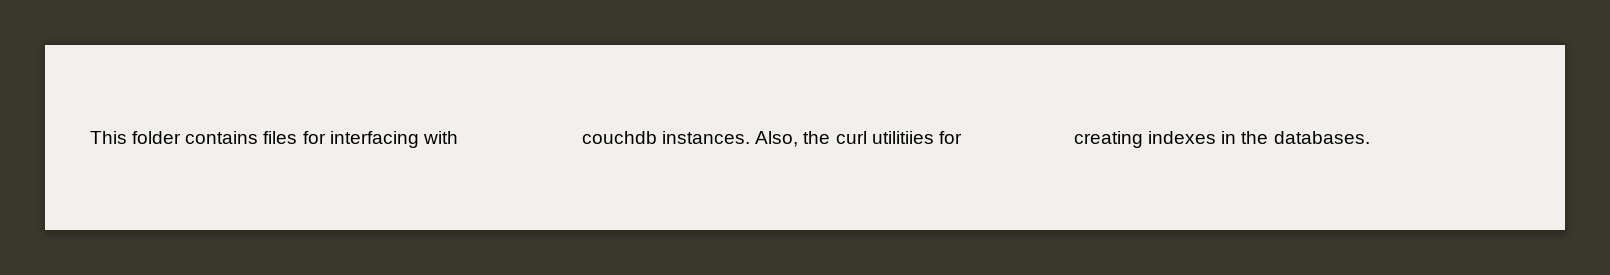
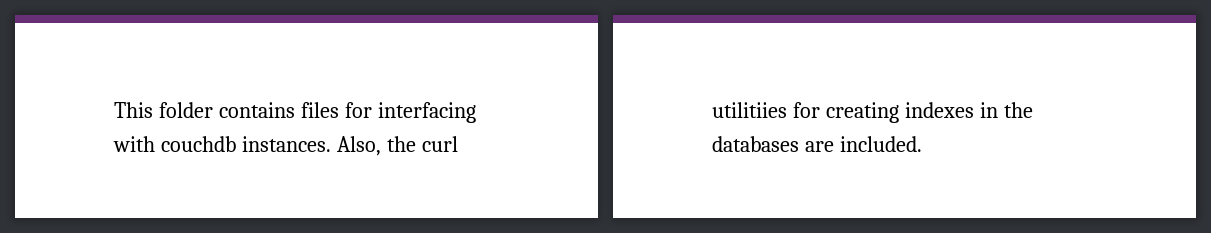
[1273,131,1370,144] databases. -> [712,136,922,152] databases are included.

